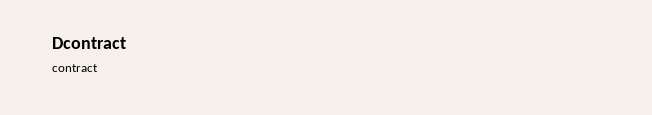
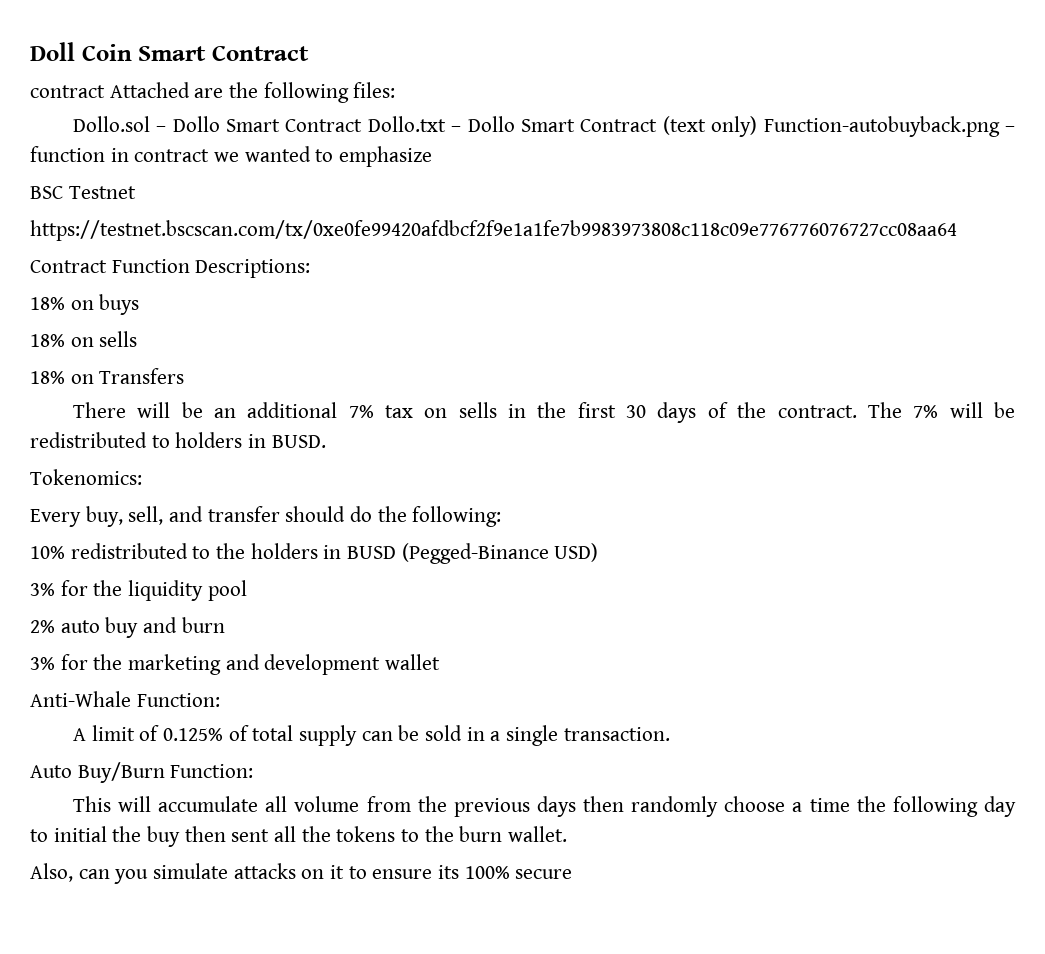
[52,37,126,49] [52,64,98,72] Dcontract // contract -> [30,42,309,61] [30,82,396,103] [72,116,1016,137] [30,146,433,167] [30,186,136,199] [30,220,957,241] [30,259,311,278] [30,294,140,315] [30,331,138,347] [30,368,185,384] [72,402,1016,423] [30,432,326,448] [30,469,142,485] [30,506,502,527] [30,543,599,564] [30,580,247,601] [30,617,225,638] [30,654,441,675] [30,691,220,707] [72,725,670,746] [30,762,254,783] [72,796,1017,817] [30,826,568,847] [30,863,573,884] Doll Coin Smart Contract // contract Attached are the following files: // Dollo.sol – Dollo Smart Contract Dollo.txt – Dollo Smart Contract (text only) Function-autobuyback.png – function in contract we wanted to emphasize // BSC Testnet // https://testnet.bscscan.com/tx/0xe0fe99420afdbcf2f9e1a1fe7b9983973808c118c09e776776076727cc08aa64 // Contract Function Descriptions: // 18% on buys // 18% on sells // 18% on Transfers // There will be an additional 7% tax on sells in the first 30 days of the contract. The 7% will be redistributed to holders in BUSD. // Tokenomics: // Every buy, sell, and transfer should do the following: // 10% redistributed to the holders in BUSD (Pegged-Binance USD) // 3% for the liquidity pool // 2% auto buy and burn // 3% for the marketing and development wallet // Anti-Whale Function: // A limit of 0.125% of total supply can be sold in a single transaction. // Auto Buy/Burn Function: // This will accumulate all volume from the previous days then randomly choose a time the following day to initial the buy then sent all the tokens to the burn wallet. // Also, can you simulate attacks on it to ensure its 100% secure

